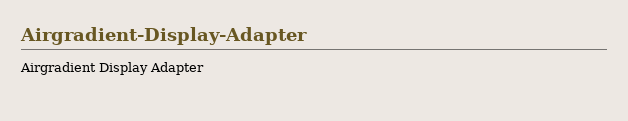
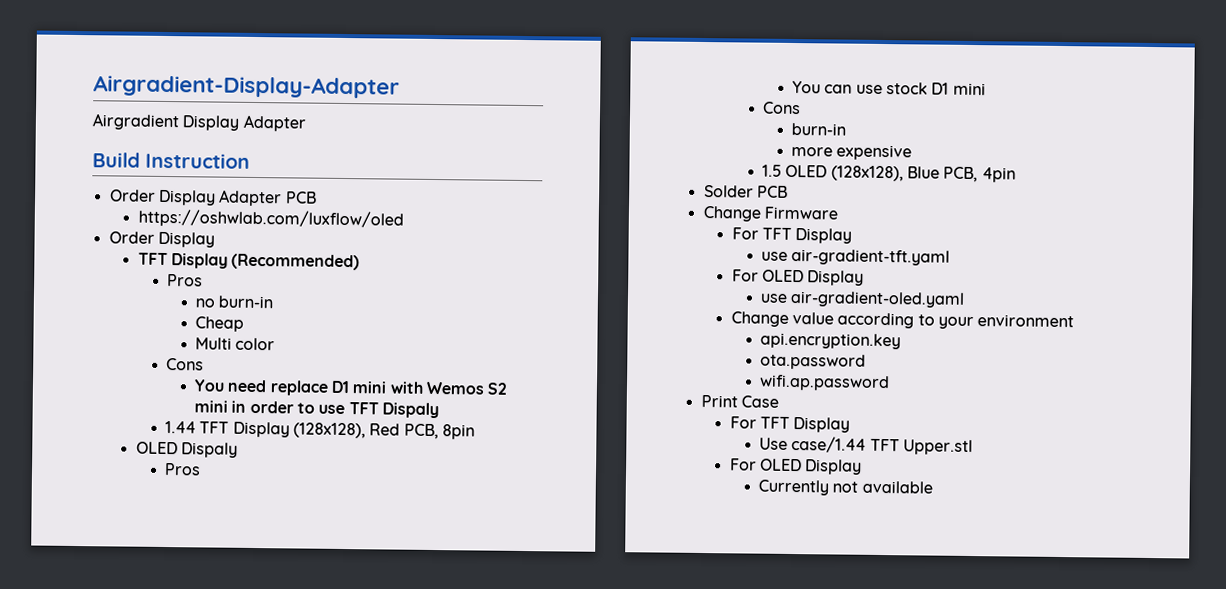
(204, 68) none -> [92,152,250,169] [109,189,317,207] [137,208,404,229] [108,231,215,248] [137,252,361,271] [166,274,203,287] [195,295,274,309] [195,316,245,332] [195,337,276,351] [165,358,204,371] [194,379,509,396] [194,400,440,419] [164,420,475,440] [135,441,239,458] [163,462,201,476] [792,80,986,96] [762,101,801,115] [791,122,847,136] [791,144,913,161] [761,164,1016,183] [703,185,788,198] [702,205,838,222] [731,227,853,244] [760,248,951,266] [731,269,865,286] [759,290,966,308] [730,311,1075,330] [759,332,901,350] [759,353,866,370] [758,374,890,392] [700,394,779,408] [729,416,851,433] [758,436,973,456] [729,458,863,475] [757,479,933,496] // Build Instruction // Order Display Adapter PCB // https://oshwlab.com/luxflow/oled // Order Display // TFT Display (Recommended) // Pros // no burn-in // Cheap // Multi color // Cons // You need replace D1 mini with Wemos S2 mini in order to use TFT Dispaly // 1.44 TFT Display (128x128), Red PCB, 8pin // OLED Dispaly // Pros // You can use stock D1 mini // Cons // burn-in // more expensive // 1.5 OLED (128x128), Blue PCB, 4pin // Solder PCB // Change Firmware // For TFT Display // use air-gradient-tft.yaml // For OLED Display // use air-gradient-oled.yaml // Change value according to your environment // api.encryption.key // ota.password // wifi.ap.password // Print Case // For TFT Display // Use case/1.44 TFT Upper.stl // For OLED Display // Currently not available

